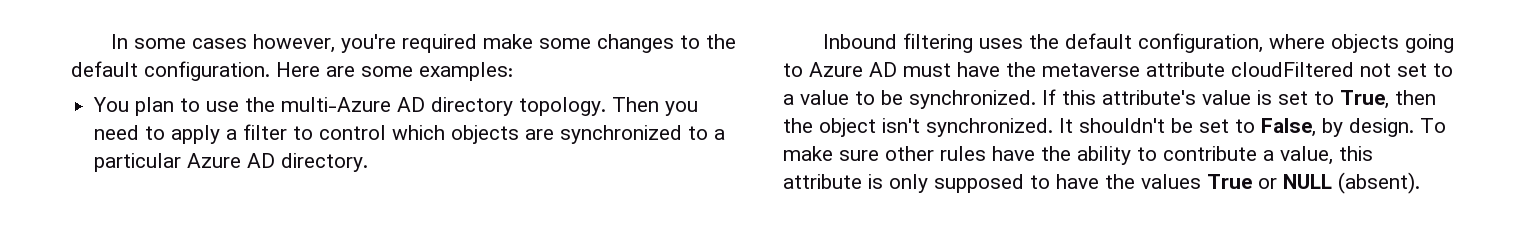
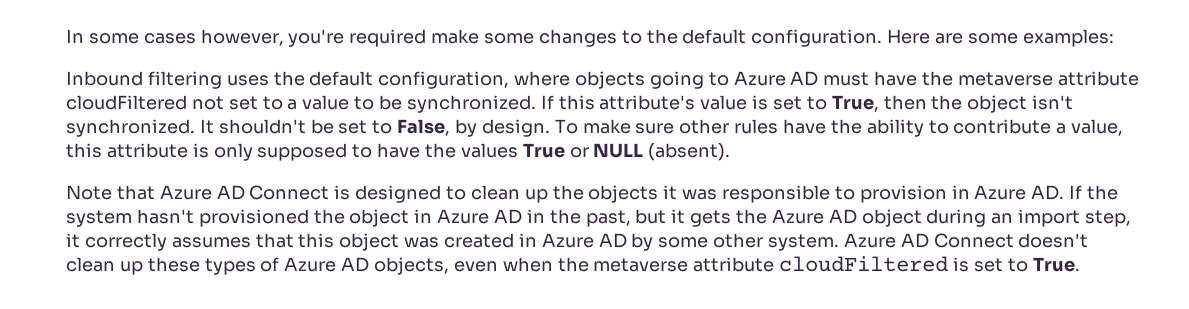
[93,97,699,116] [94,124,726,144] [94,153,369,172] // You plan to use the multi-Azure AD directory topology. Then you need to apply a filter to control which objects are synchronized to a particular Azure AD directory. -> (1114, 38) none
(1420, 183) none -> [66,185,1119,203] [66,209,1132,227] [66,233,1089,251] [66,256,1080,275] // Note that Azure AD Connect is designed to clean up the objects it was responsible to provision in Azure AD. If the system hasn't provisioned the object in Azure AD in the past, but it gets the Azure AD object during an import step, it correctly assumes that this object was created in Azure AD by some other system. Azure AD Connect doesn't clean up these types of Azure AD objects, even when the metaverse attribute cloudFiltered is set to True.

